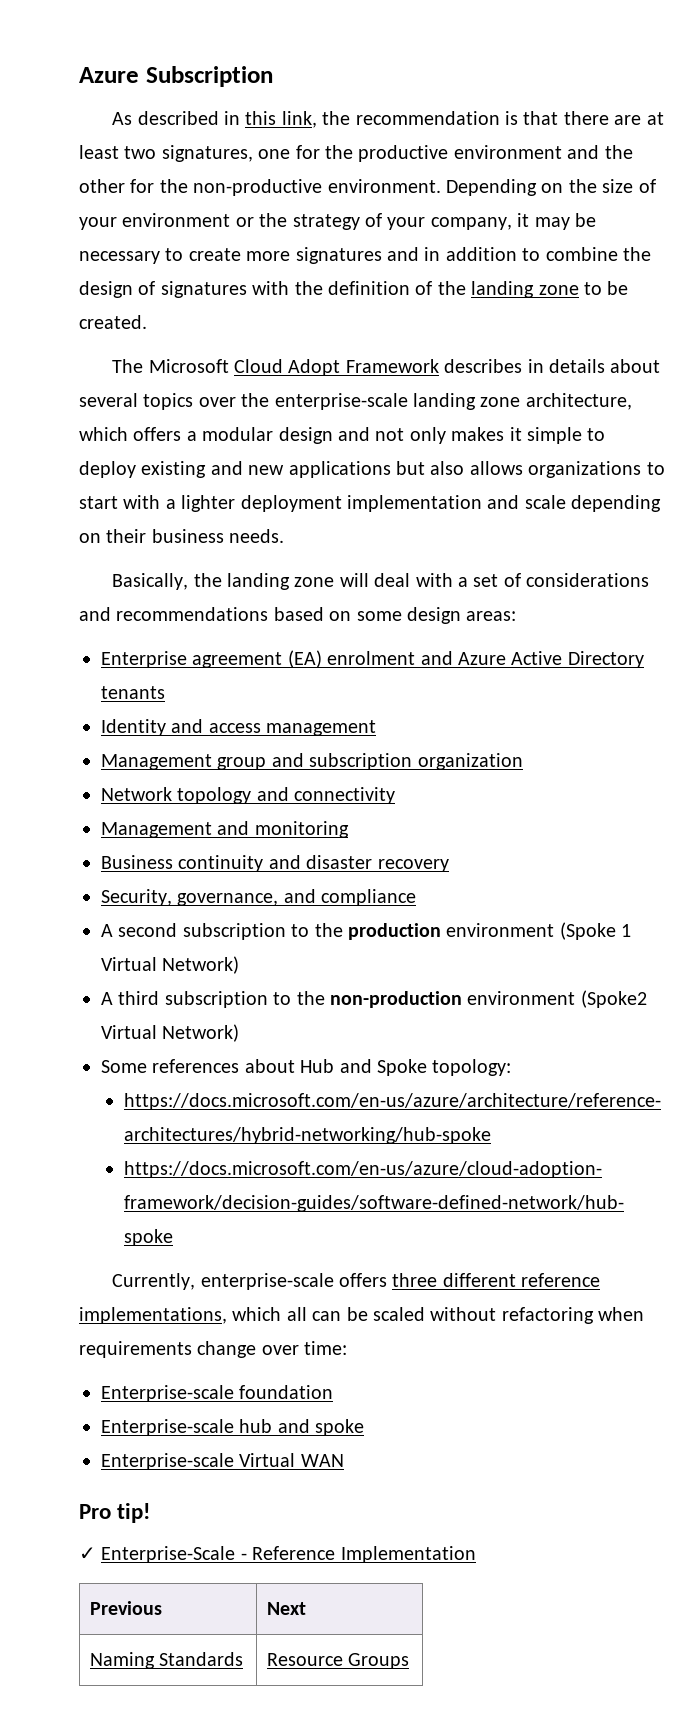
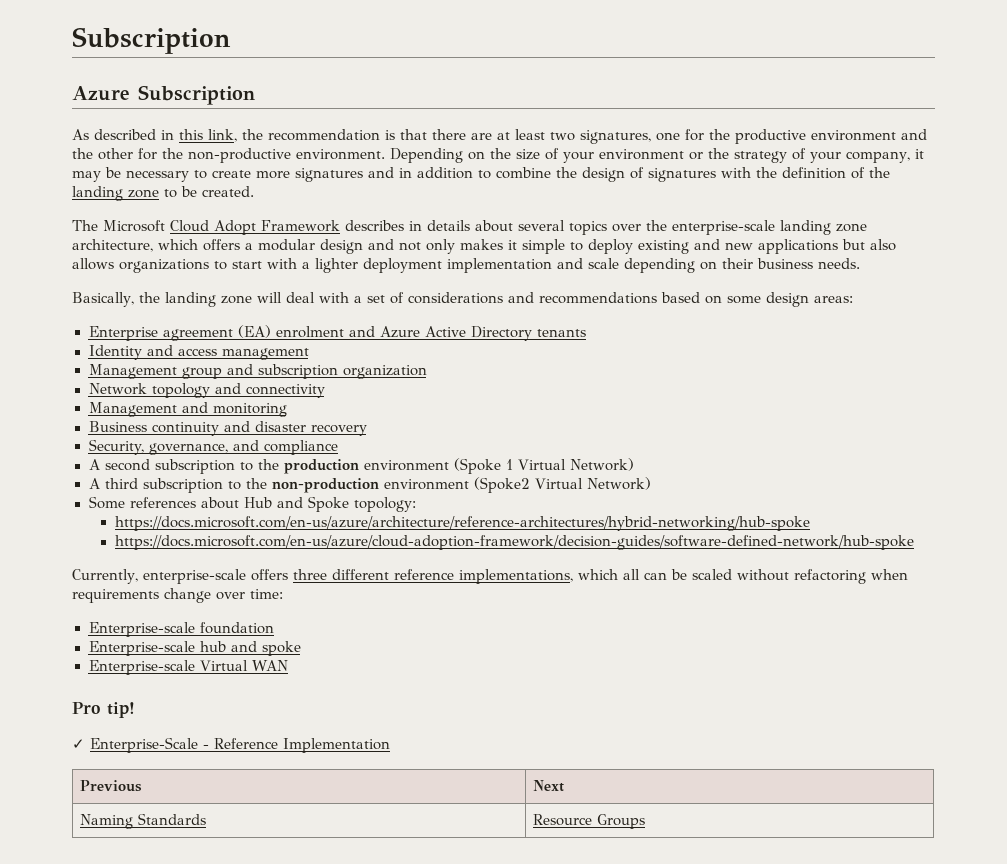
(79, 75) none -> [72,27,231,54] Subscription //

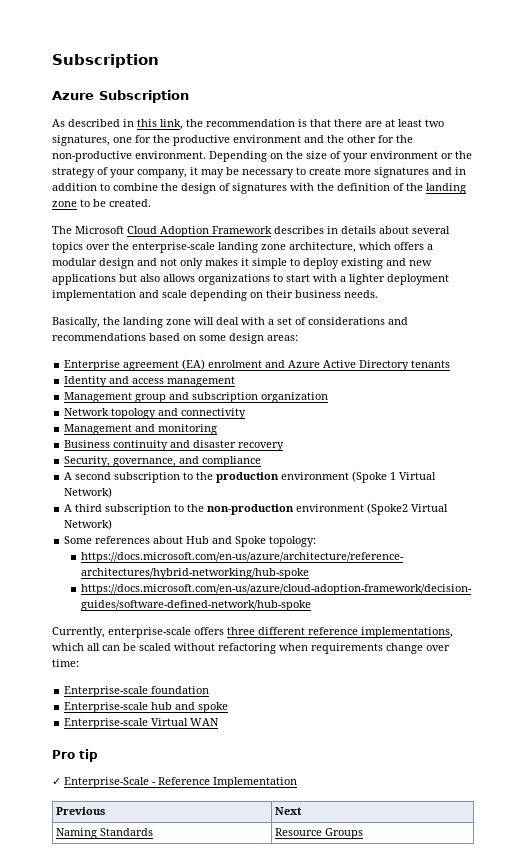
[214,220,256,235] Adopt -> [160,226,209,237] Adoption
[107,702,135,718] tip! -> [79,749,98,762] tip

